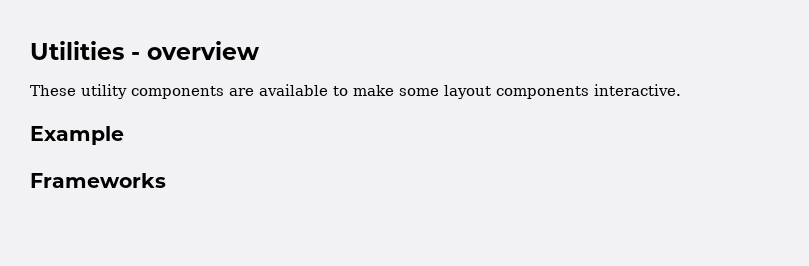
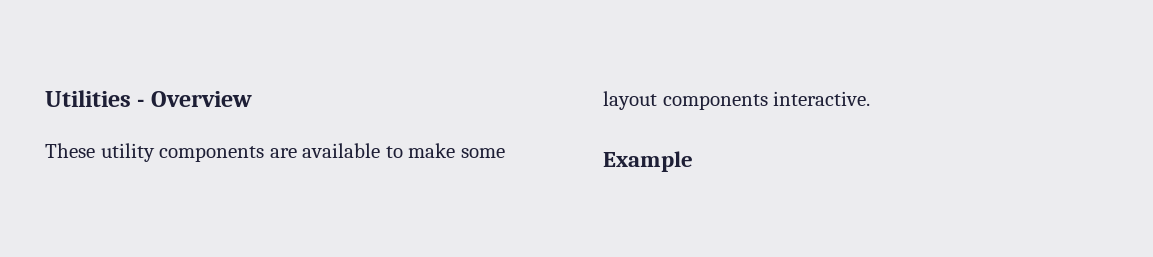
[147,41,259,60] overview -> [150,91,252,107] Overview
[30,173,166,188] // Frameworks -> (693, 161) none

